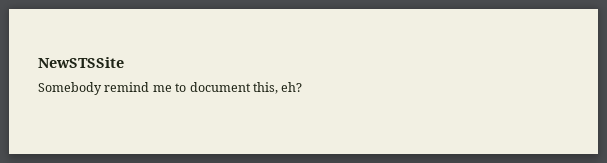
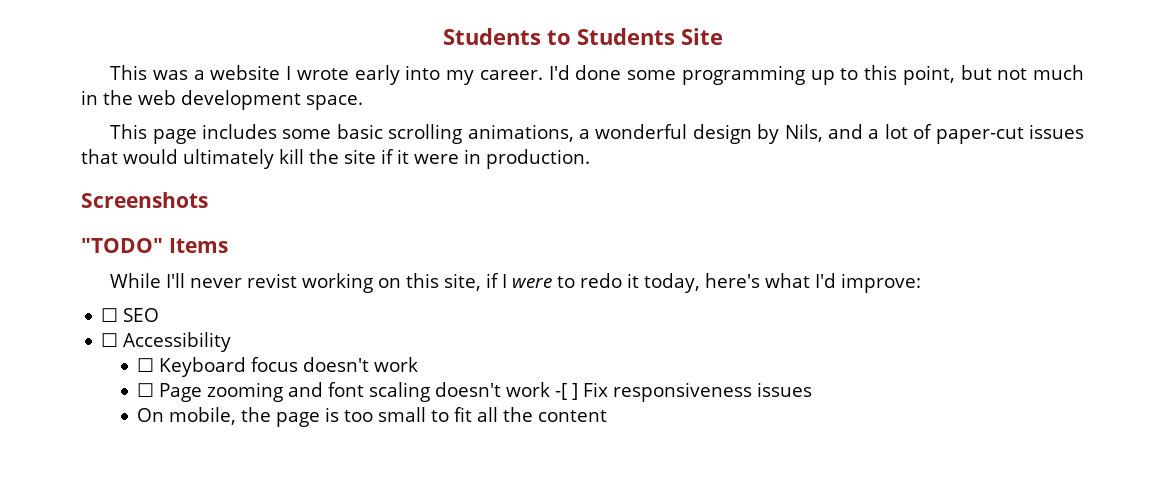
[38,57,124,68] [38,82,303,95] NewSTSSite // Somebody remind me to document this, eh? -> [442,28,723,45] [110,65,1084,85] [81,90,363,110] [110,124,1085,144] [81,149,590,169] [81,192,208,208] [81,238,228,253] [110,273,922,293] [101,308,160,322] [101,332,232,352] [137,357,419,377] [137,382,813,402] [137,407,608,427] Students to Students Site // This was a website I wrote early into my career. I'd done some programming up to this point, but not much in the web development space. // This page includes some basic scrolling animations, a wonderful design by Nils, and a lot of paper-cut issues that would ultimately kill the site if it were in production. // Screenshots // "TODO" Items // While I'll never revist working on this site, if I were to redo it today, here's what I'd improve: // ☐ SEO // ☐ Accessibility // ☐ Keyboard focus doesn't work // ☐ Page zooming and font scaling doesn't work -[ ] Fix responsiveness issues // On mobile, the page is too small to fit all the content

